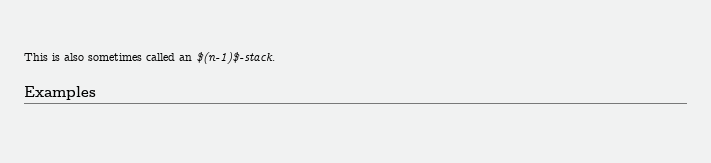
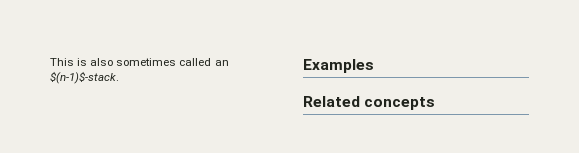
(96, 93) none -> [303,96,436,110] // Related concepts

